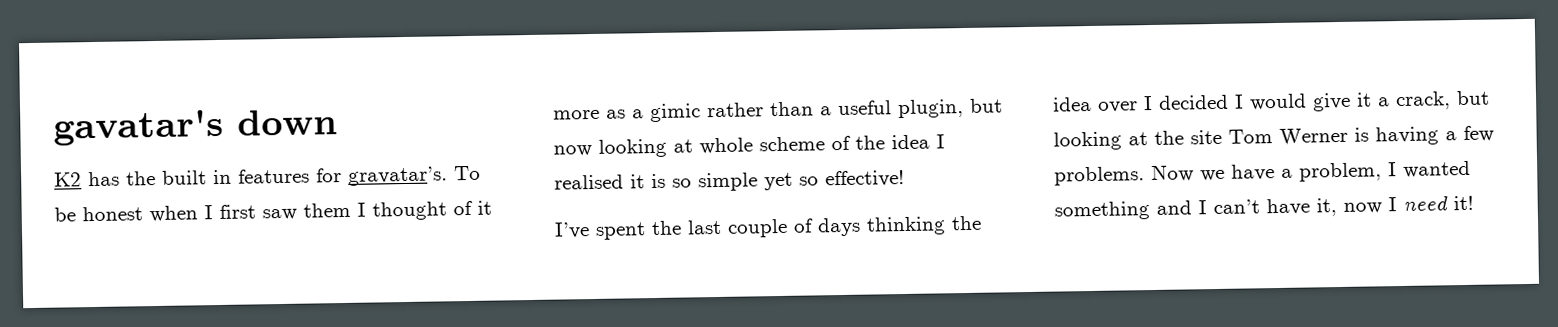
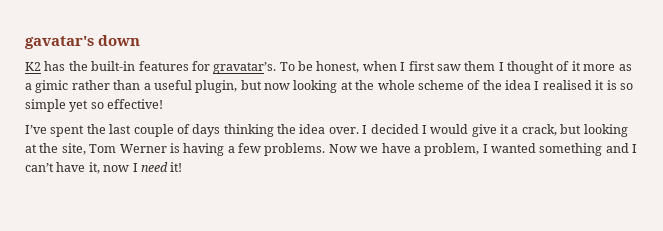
[162,169,232,185] built in -> [91,61,136,71] built-in
[82,206,143,222] honest -> [316,61,360,73] honest,
(693, 146) none -> [355,80,375,90] the
[1098,101,1138,113] over -> [328,127,359,134] over.
[1190,129,1222,145] site -> [61,143,86,155] site,

